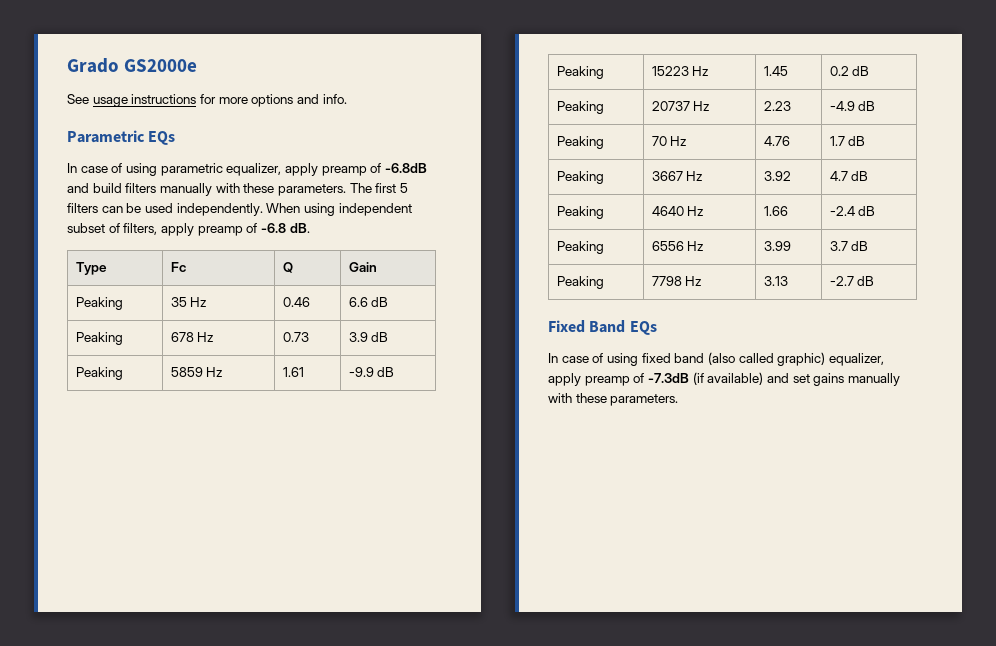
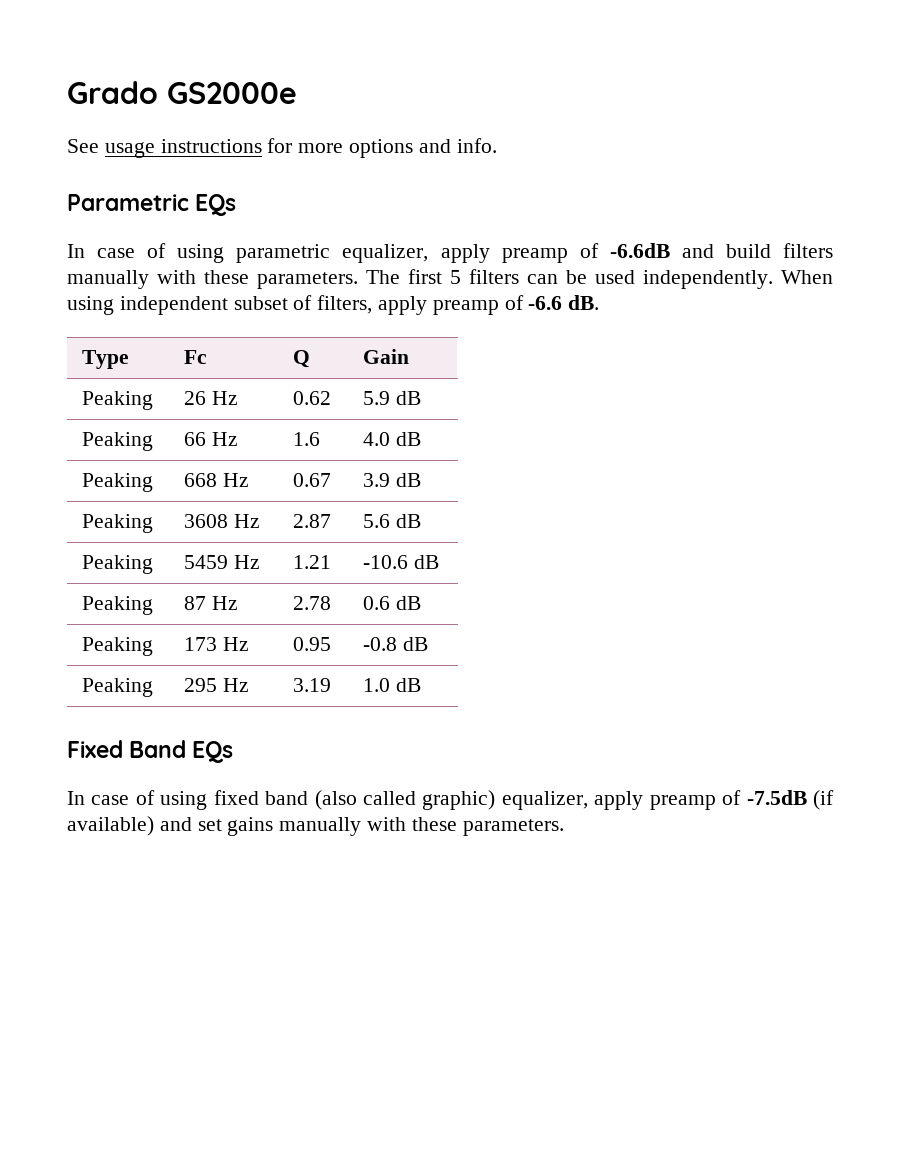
[384,163,427,173] -6.8dB -> [609,243,670,258] -6.6dB
[260,223,286,233] -6.8 -> [528,296,563,310] -6.6
[170,297,207,307] [282,297,310,307] [348,297,389,307] [75,332,123,345] [170,332,214,342] [282,332,309,342] 35 Hz | 0.46 | 6.6 dB // Peaking | 678 Hz | 0.73 -> [184,391,239,405] [293,391,332,405] [363,391,422,405] [82,432,154,451] [184,432,239,446] [293,432,321,446] [363,432,422,446] [82,473,154,492] [184,473,250,487] [293,473,332,487] 26 Hz | 0.62 | 5.9 dB // Peaking | 66 Hz | 1.6 | 4.0 dB // Peaking | 668 Hz | 0.67
[170,367,223,377] [282,367,304,377] [348,367,395,377] [556,66,604,79] [651,66,709,76] [763,66,788,76] [829,66,870,76] [556,101,604,114] [651,101,710,111] [763,101,791,111] [829,101,876,111] [556,136,604,149] [651,136,687,146] [763,136,790,146] [829,136,866,146] [556,171,604,184] [651,171,703,181] [763,171,791,181] [829,171,869,181] [556,206,604,219] [651,206,704,216] [763,206,788,216] [829,206,876,216] [556,241,604,254] [651,241,704,251] [763,241,791,251] [829,241,869,251] [556,276,604,289] [651,276,702,286] [763,276,788,286] [829,276,854,286] 5859 Hz | 1.61 | -9.9 dB // Peaking | 15223 Hz | 1.45 | 0.2 dB // Peaking | 20737 Hz | 2.23 | -4.9 dB // Peaking | 70 Hz | 4.76 | 1.7 dB // Peaking | 3667 Hz | 3.92 | 4.7 dB // Peaking | 4640 Hz | 1.66 | -2.4 dB // Peaking | 6556 Hz | 3.99 | 3.7 dB // Peaking | 7798 Hz | 3.13 | -2.7 -> [184,514,261,528] [293,514,332,528] [363,514,422,528] [82,555,154,574] [184,555,261,569] [293,555,332,569] [363,555,440,569] [82,596,154,615] [184,596,239,610] [293,596,332,610] [363,596,422,610] [82,637,154,656] [184,637,250,651] [293,637,332,651] [363,637,429,651] [82,678,154,697] [184,678,250,692] [293,678,332,692] [363,678,391,692] 3608 Hz | 2.87 | 5.6 dB // Peaking | 5459 Hz | 1.21 | -10.6 dB // Peaking | 87 Hz | 2.78 | 0.6 dB // Peaking | 173 Hz | 0.95 | -0.8 dB // Peaking | 295 Hz | 3.19 | 1.0
[647,373,689,383] -7.3dB -> [746,790,807,805] -7.5dB

